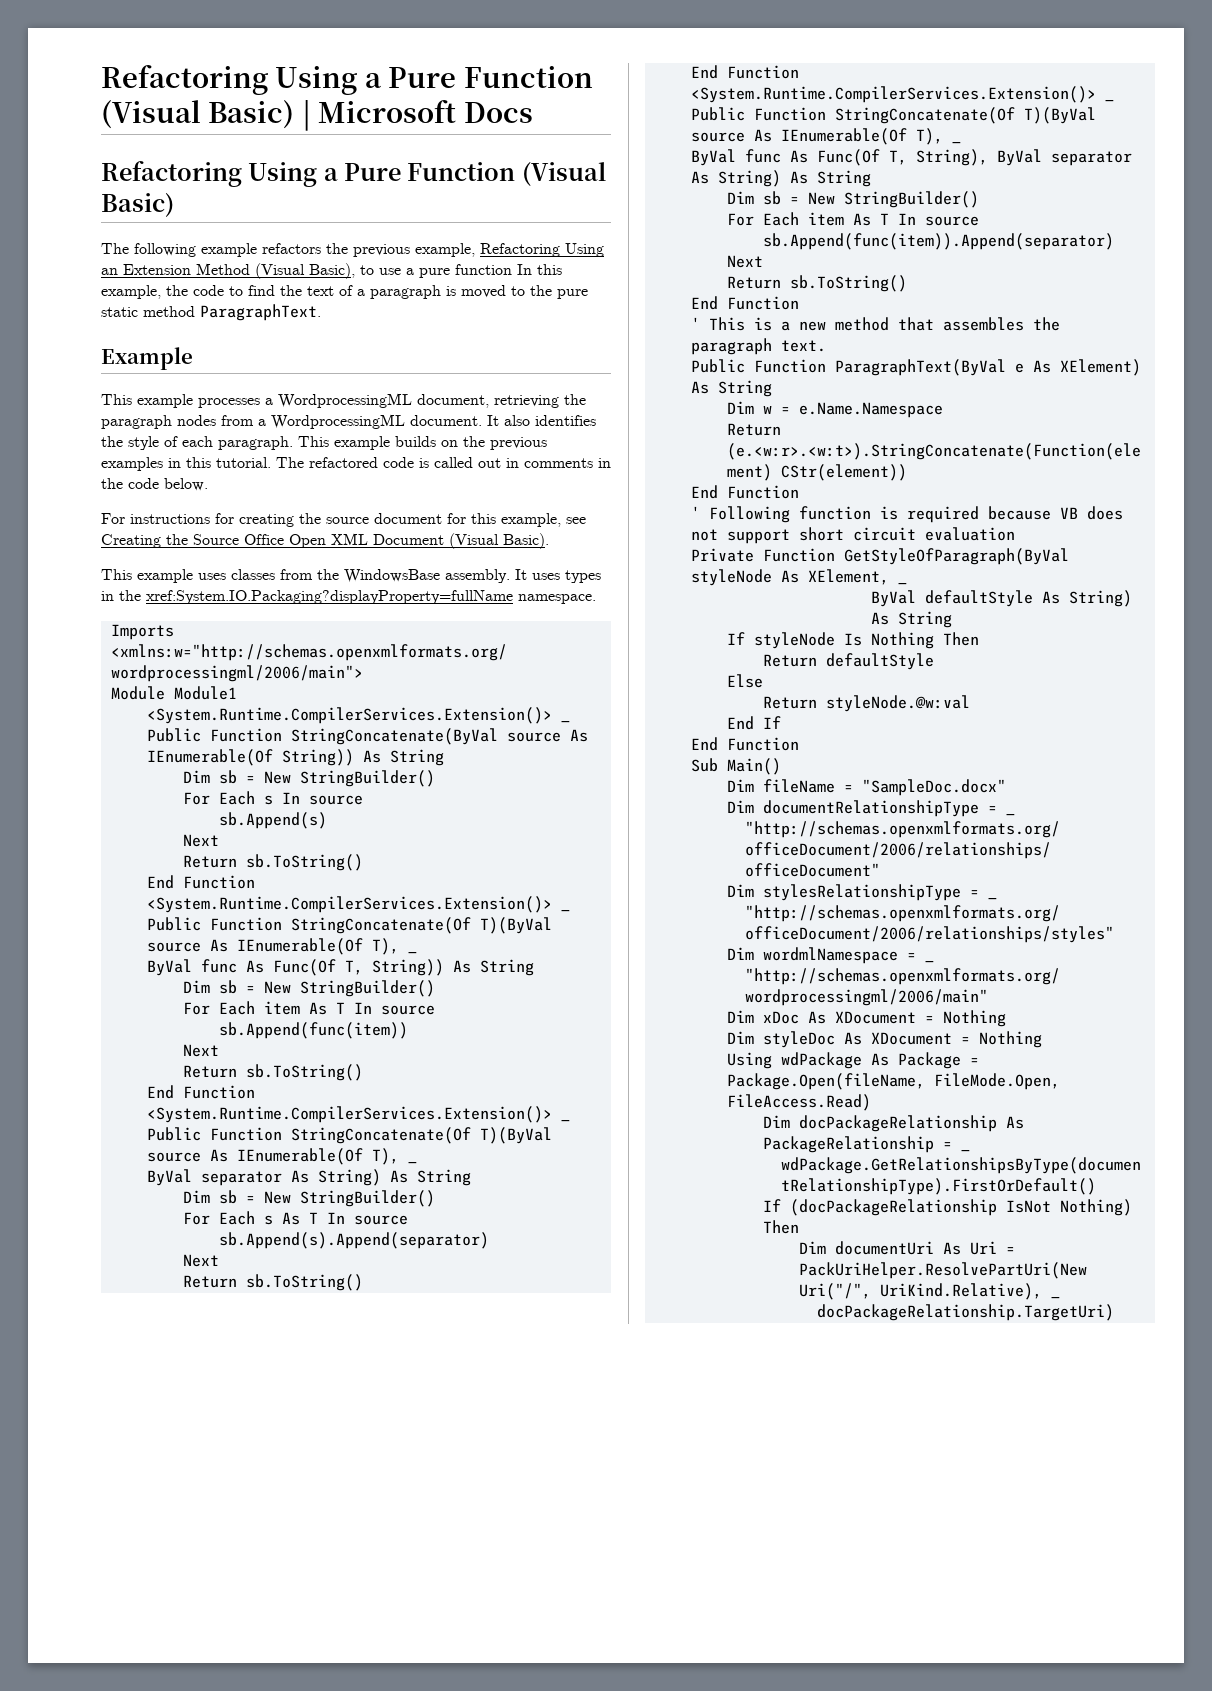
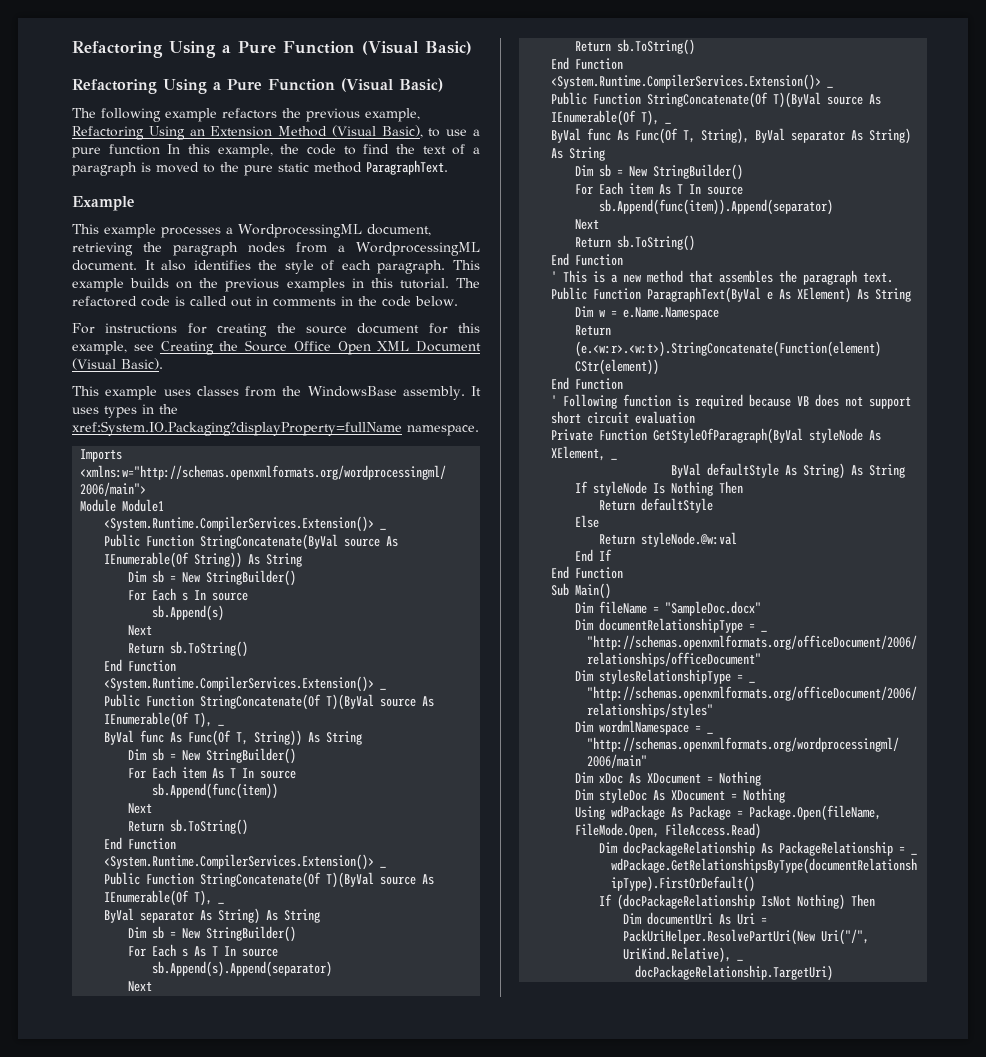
[101,65,593,95] [101,100,533,131] Refactoring Using a Pure Function (Visual Basic) | Microsoft Docs -> [72,41,472,58] Refactoring Using a Pure Function (Visual Basic)

